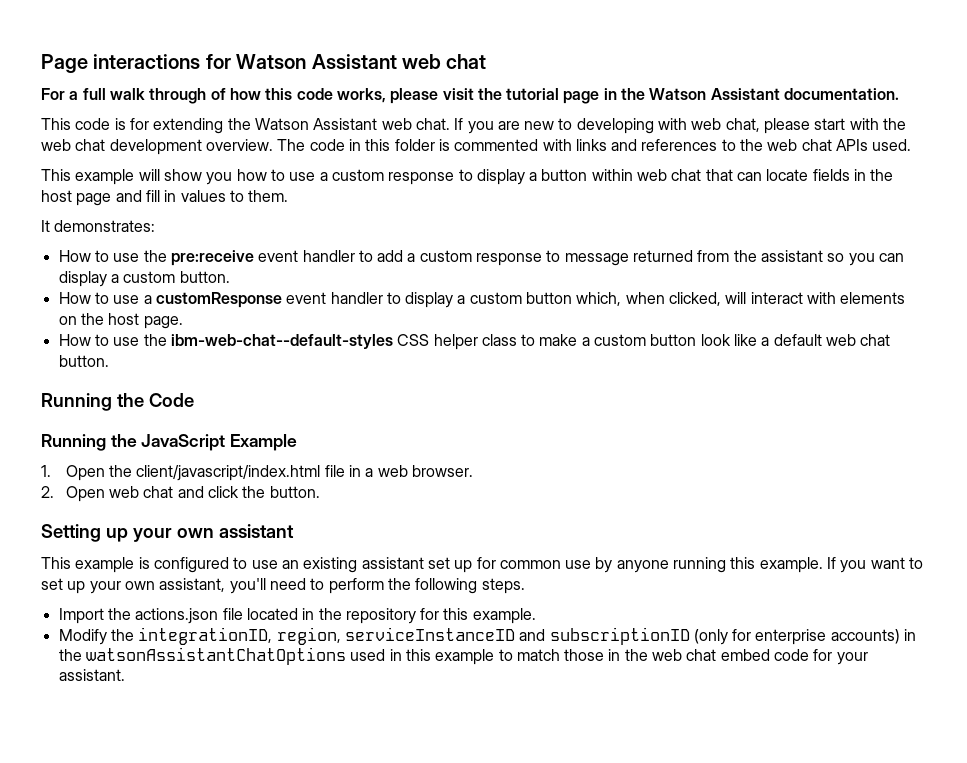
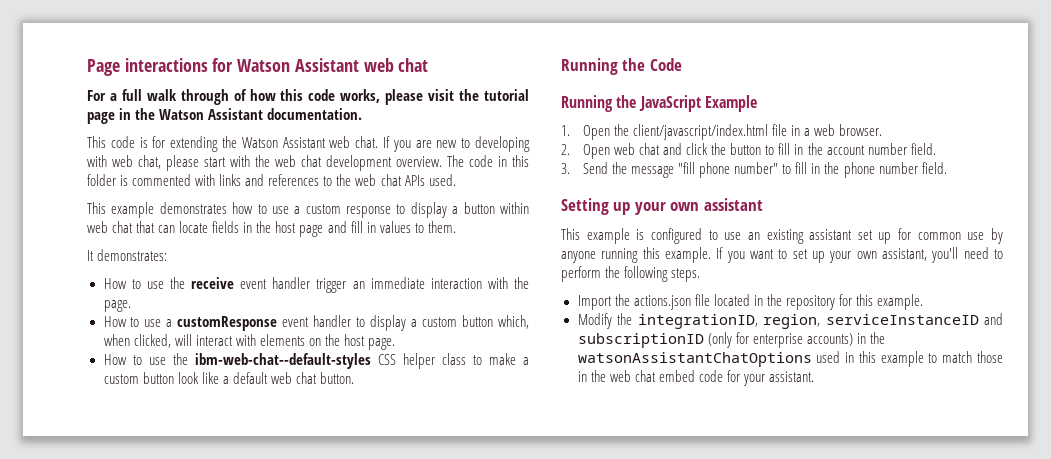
[138,169,233,185] will show you -> [159,202,227,214] demonstrates
[170,250,905,266] [58,271,230,287] pre:receive event handler to add a custom response to message returned from the assistant so you can display a custom button. -> [191,277,529,293] [103,300,131,312] receive event handler trigger an immediate interaction with the page.
[269,486,320,498] button. -> [730,143,936,155] [561,162,947,178] button to fill in the account number field. // 3. Send the message "fill phone number" to fill in the phone number field.

